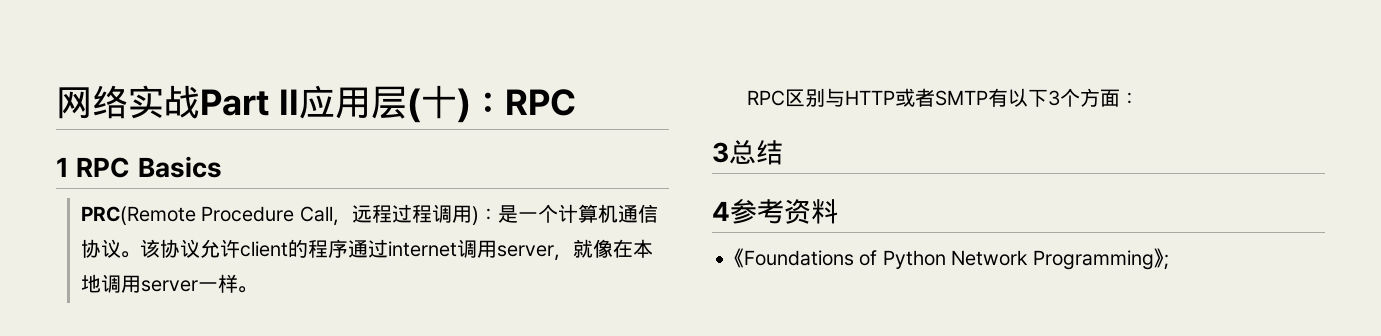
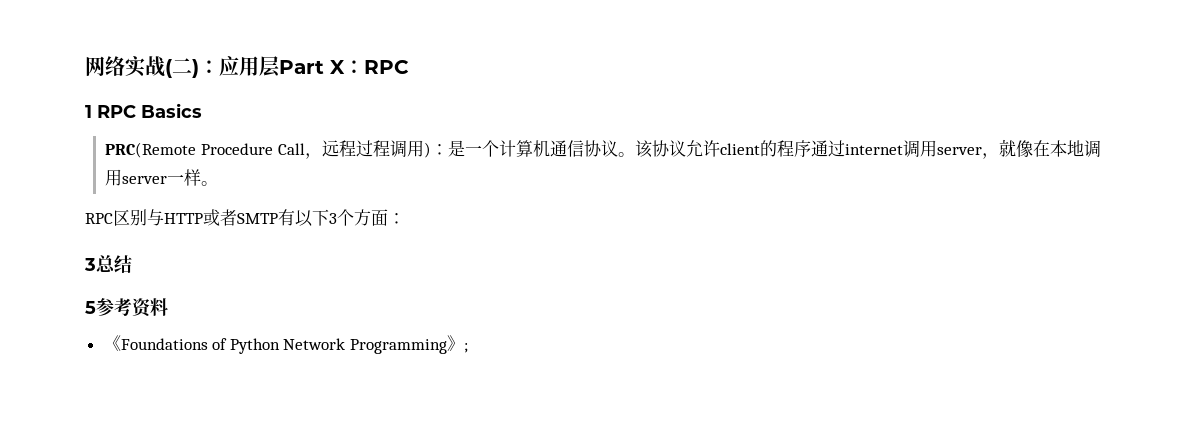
[200,85,471,123] Part II应用层(十) -> [165,56,345,78] (二)：应用层Part X
[712,201,730,221] 4 -> [85,301,96,314] 5

